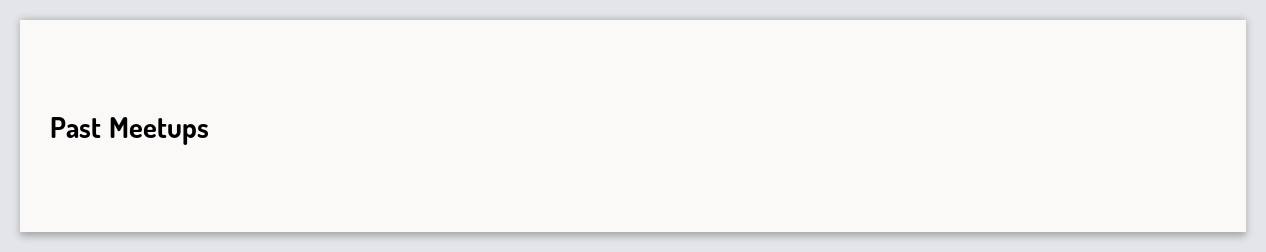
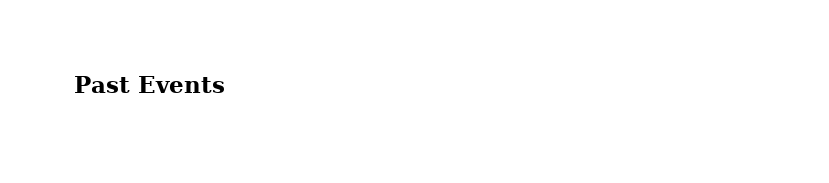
[108,117,209,145] Meetups -> [137,76,225,93] Events

